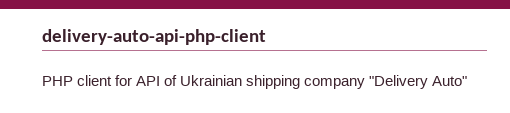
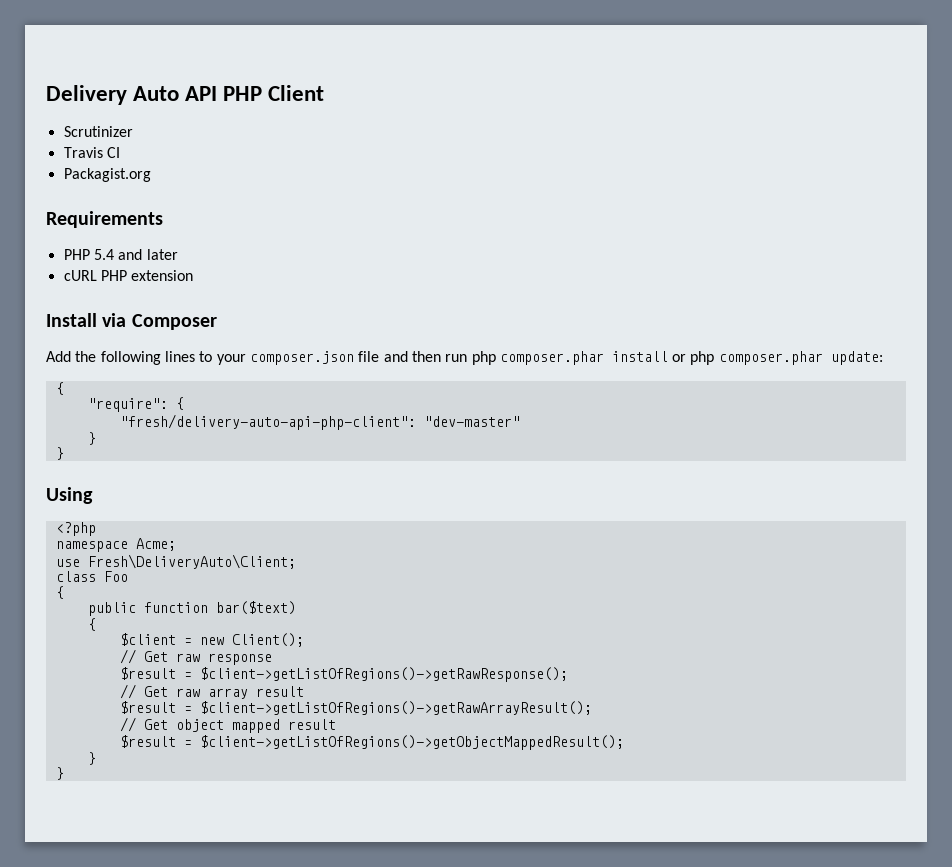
[42,29,266,45] [42,75,468,89] delivery-auto-api-php-client // PHP client for API of Ukrainian shipping company "Delivery Auto" -> [46,85,325,105] [63,126,133,137] [63,147,120,158] [63,168,151,182] [46,211,163,228] [63,249,178,260] [63,270,194,281] [46,313,217,330] [46,351,883,365] [55,382,64,395] [87,397,184,412] [119,414,520,430] [87,432,96,445] [55,447,64,460] [46,487,93,504] [55,522,96,536] [55,538,176,552] [55,554,296,569] [55,571,128,582] [55,586,64,599] [87,601,296,616] [87,618,96,631] [119,633,304,647] [119,649,272,665] [119,667,568,682] [119,684,304,699] [119,701,592,715] [119,717,336,733] [119,735,624,750] [87,752,96,765] [55,767,64,780] Delivery Auto API PHP Client // Scrutinizer // Travis CI // Packagist.org // Requirements // PHP 5.4 and later // cURL PHP extension // Install via Composer // Add the following lines to your composer.json file and then run php composer.phar install or php composer.phar update: // { // "require": { // "fresh/delivery-auto-api-php-client": "dev-master" // } // } // Using // <?php // namespace Acme; // use Fresh\DeliveryAuto\Client; // class Foo // { // public function bar($text) // { // $client = new Client(); // // Get raw response // $result = $client->getListOfRegions()->getRawResponse(); // // Get raw array result // $result = $client->getListOfRegions()->getRawArrayResult(); // // Get object mapped result // $result = $client->getListOfRegions()->getObjectMappedResult(); // } // }

